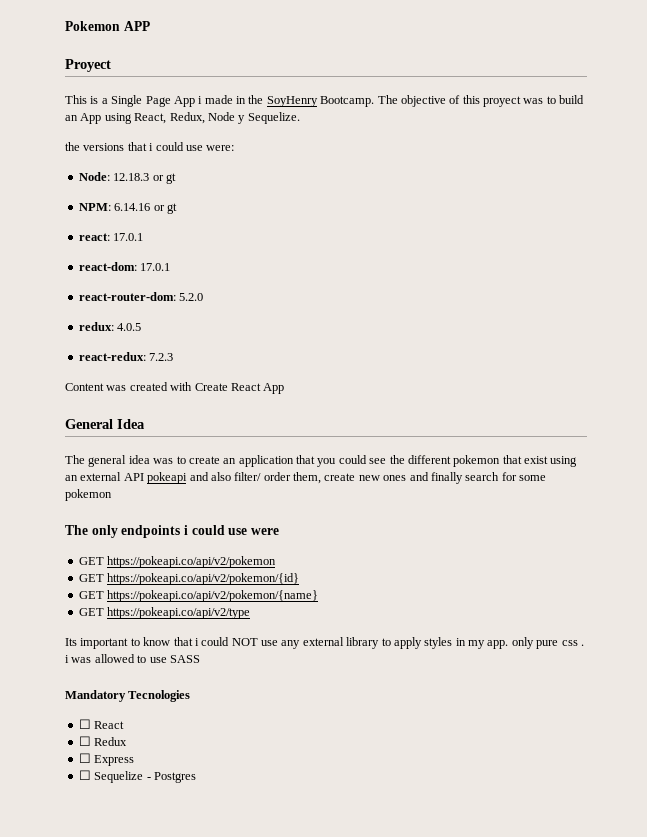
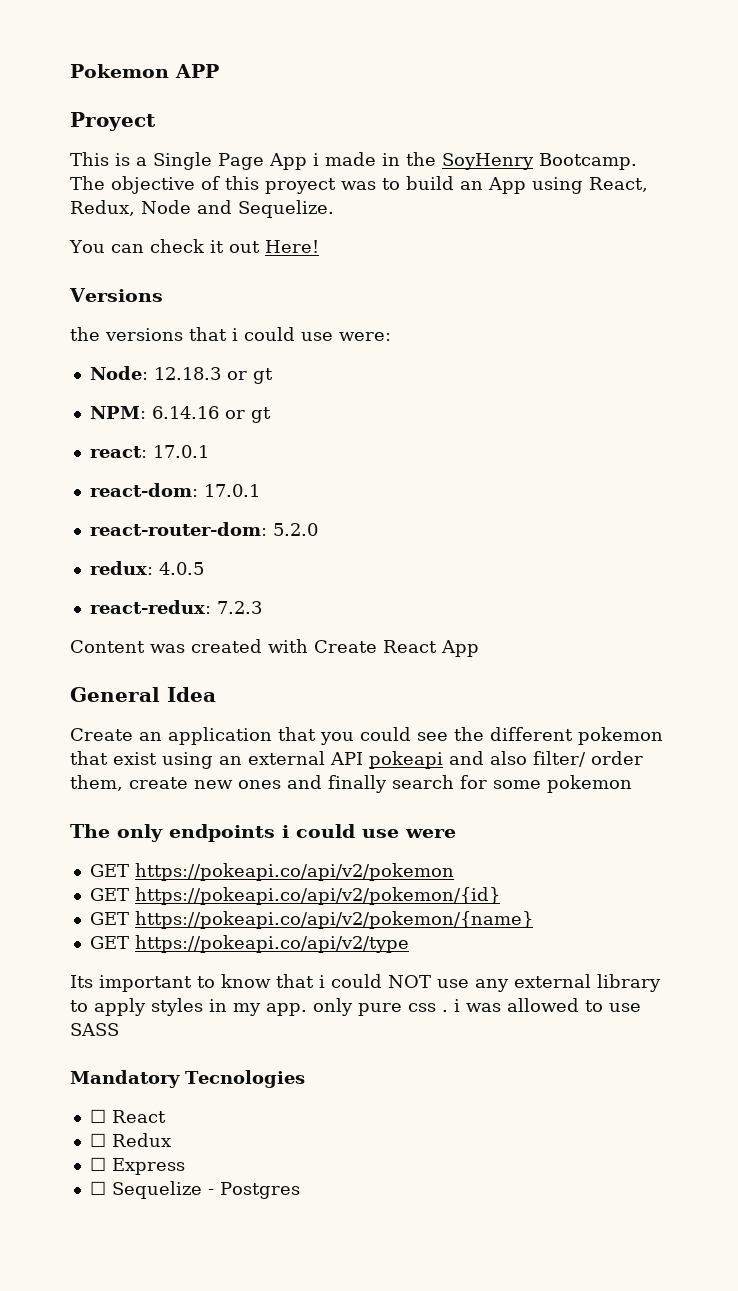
[238,115,246,124] y -> [197,200,232,214] and
(300, 118) none -> [69,239,319,253] [69,288,163,302] // You can check it out Here! // Versions
[65,455,220,467] The general idea was to create -> [70,728,133,741] Create

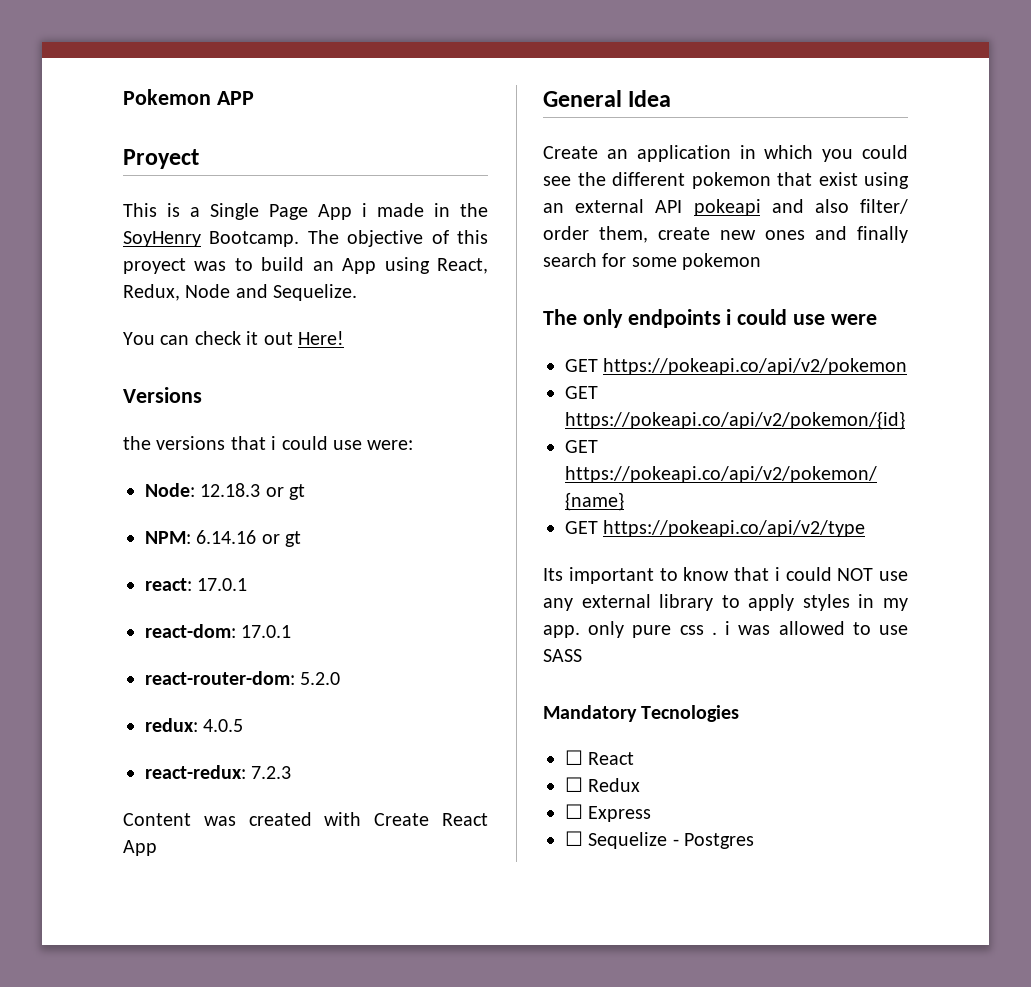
[278,727,316,741] that -> [739,145,814,159] in which

